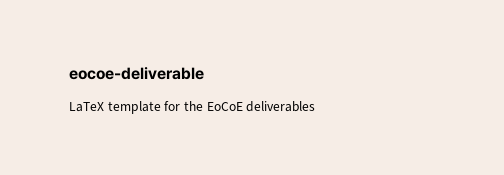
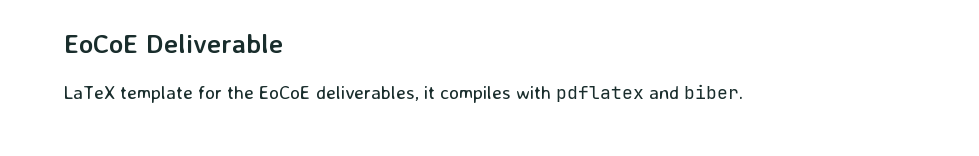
[69,67,204,80] eocoe-deliverable -> [64,34,283,53] EoCoE Deliverable
[246,101,316,112] deliverables -> [315,84,744,103] deliverables, it compiles with pdflatex and biber.

